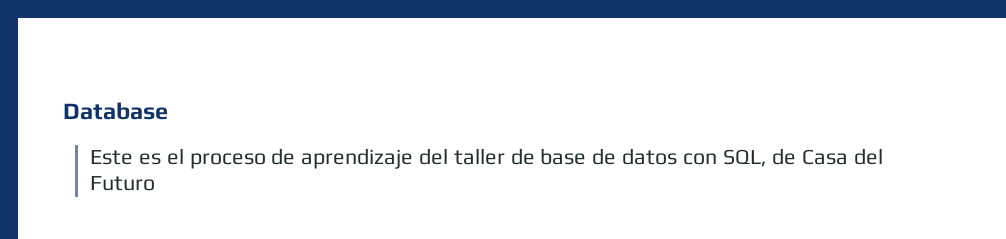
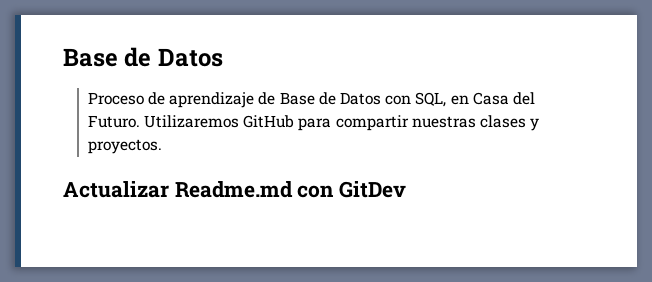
[63,102,168,120] [90,148,678,169] Database // Este es el proceso de aprendizaje del taller de base de datos -> [63,47,223,67] [87,92,382,108] Base de Datos // Proceso de aprendizaje de Base de Datos
[772,148,797,165] de -> [450,95,469,105] en
[90,176,156,191] Futuro -> [87,115,540,131] [87,139,162,154] [63,181,407,198] Futuro. Utilizaremos GitHub para compartir nuestras clases y proyectos. // Actualizar Readme.md con GitDev

